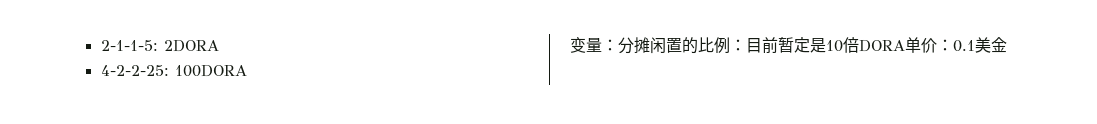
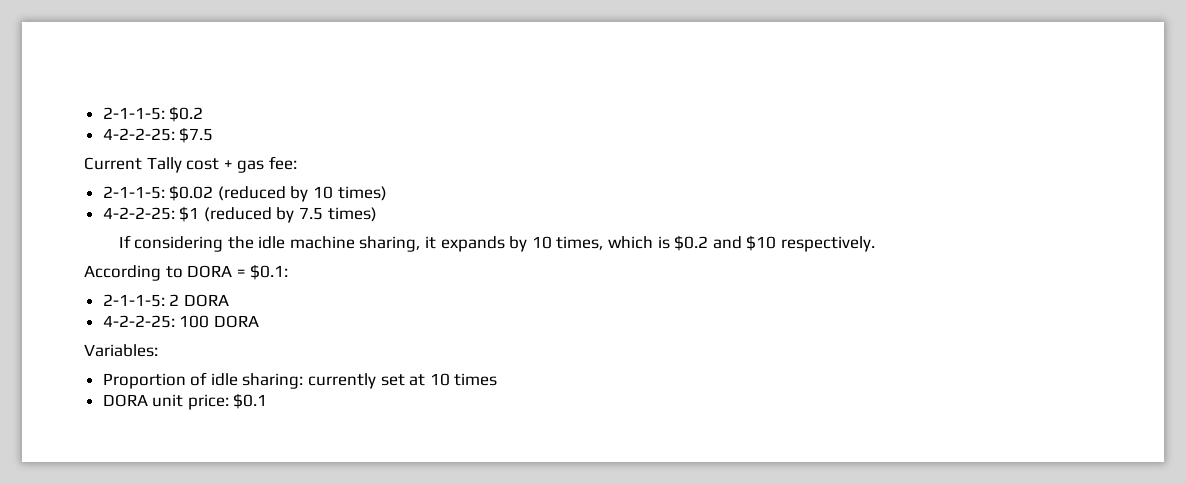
[100,39,219,52] [100,64,247,77] [570,37,1007,54] 2-1-1-5: 2DORA // 4-2-2-25: 100DORA // 变量：分摊闲置的比例：目前暂定是10倍DORA单价：0.1美金 -> [102,106,204,122] [102,127,214,143] [84,156,297,173] [102,185,387,202] [102,206,377,223] [118,235,875,252] [84,264,289,281] [102,294,229,307] [102,315,259,328] [84,344,158,357] [102,372,498,389] [102,393,268,410] 2-1-1-5: $0.2 // 4-2-2-25: $7.5 // Current Tally cost + gas fee: // 2-1-1-5: $0.02 (reduced by 10 times) // 4-2-2-25: $1 (reduced by 7.5 times) // If considering the idle machine sharing, it expands by 10 times, which is $0.2 and $10 respectively. // According to DORA = $0.1: // 2-1-1-5: 2 DORA // 4-2-2-25: 100 DORA // Variables: // Proportion of idle sharing: currently set at 10 times // DORA unit price: $0.1

